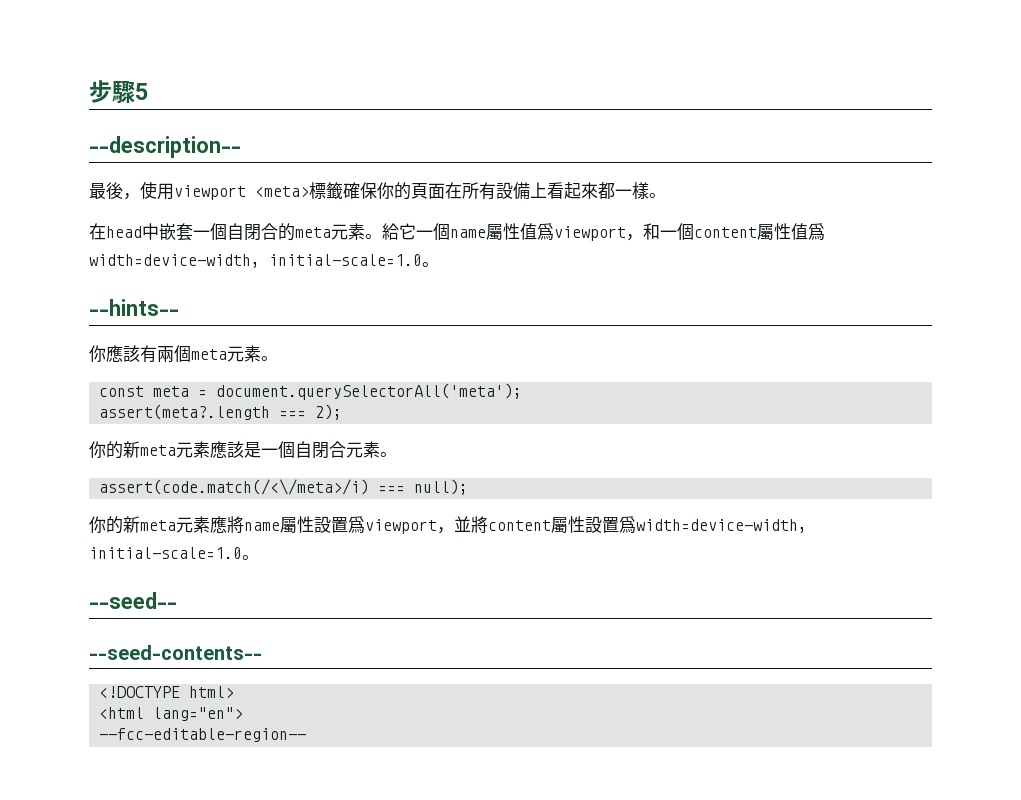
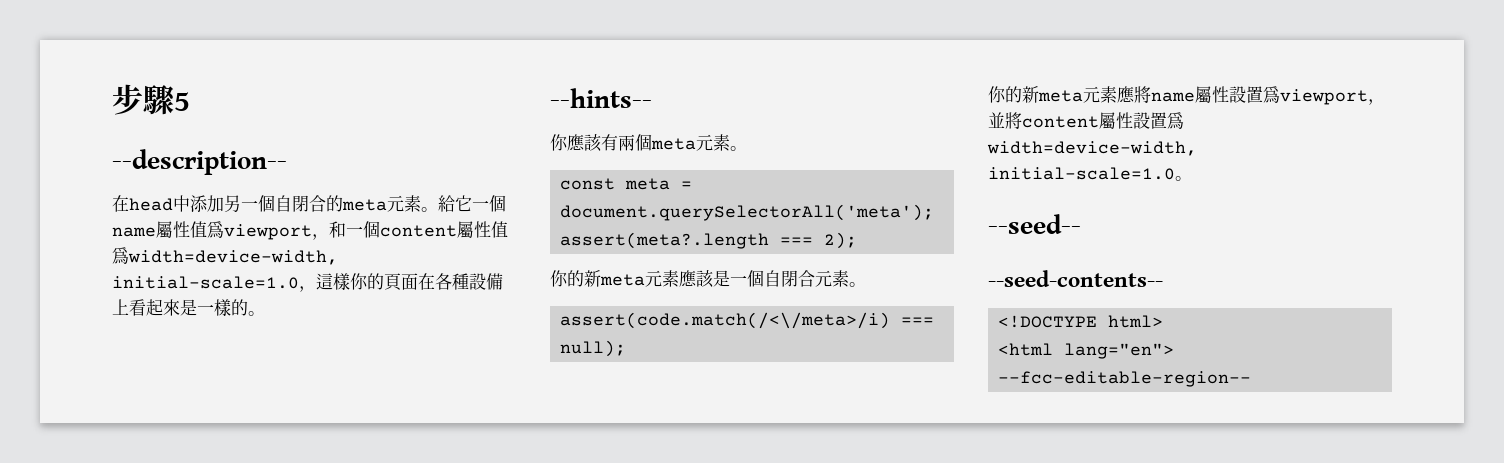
[89,181,666,200] // 最後，使用viewport <meta>標籤確保你的頁面在所有設備上看起來都一樣。 -> (287, 162) none
[159,223,193,241] 嵌套 -> [190,195,241,212] 添加另
(422, 260) none -> [299,273,503,292] [112,299,248,316] ，這樣你的頁面在各種設備上看起來是一樣的

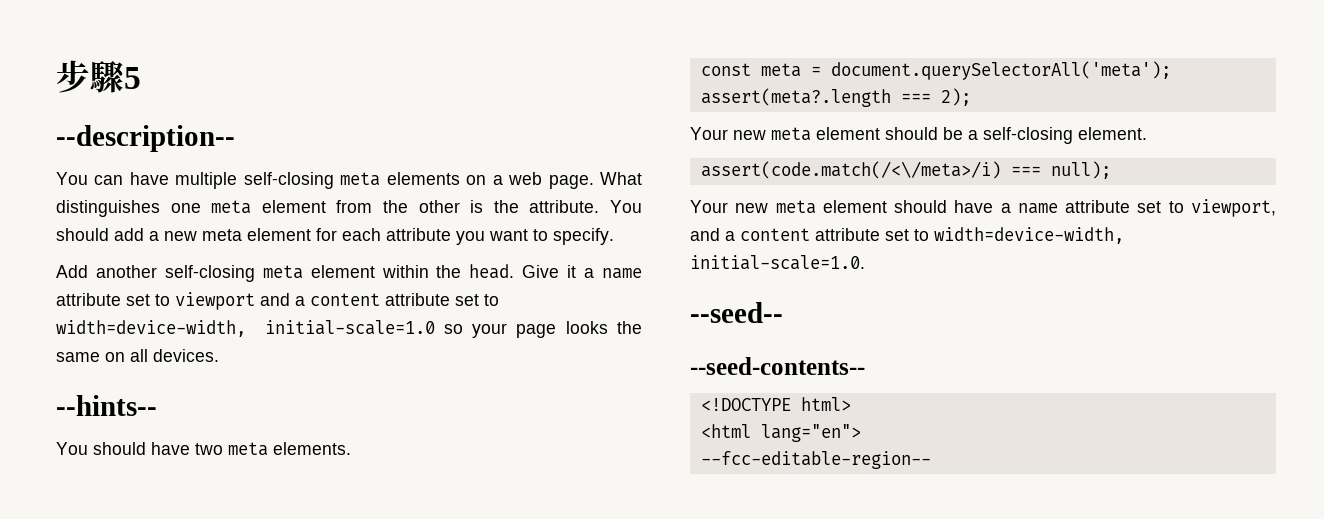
[112,195,506,212] [112,221,508,240] [112,247,338,265] [112,273,503,292] [112,299,265,316] [550,88,652,108] [550,134,747,152] 在head中添加另一個自閉合的meta元素。給它一個name屬性值爲viewport，和一個content屬性值爲width=device-width, initial-scale=1.0，這樣你的頁面在各種設備上看起來是一樣的。 // --hints-- // 你應該有兩個meta元素。 -> [56,172,642,189] [56,200,643,217] [56,228,614,245] [56,264,642,282] [56,292,499,310] [56,320,642,338] [56,349,219,362] [56,395,157,416] [56,442,351,456] You can have multiple self-closing meta elements on a web page. What distinguishes one meta element from the other is the attribute. You should add a new meta element for each attribute you want to specify. // Add another self-closing meta element within the head. Give it a name attribute set to viewport and a content attribute set to width=device-width, initial-scale=1.0 so your page looks the same on all devices. // --hints-- // You should have two meta elements.
[550,270,866,288] [560,312,935,329] [560,340,627,357] [988,86,1385,105] [988,112,1184,129] [987,141,1197,156] [988,167,1192,181] 你的新meta元素應該是一個自閉合元素。 // assert(code.match(/<\/meta>/i) === null); // 你的新meta元素應將name屬性設置爲viewport，並將content屬性設置爲width=device-width, initial-scale=1.0。 -> [690,127,1147,144] [700,161,1111,179] [690,199,1276,217] [690,227,1124,244] [690,255,865,270] Your new meta element should be a self-closing element. // assert(code.match(/<\/meta>/i) === null); // Your new meta element should have a name attribute set to viewport, and a content attribute set to width=device-width, initial-scale=1.0.

